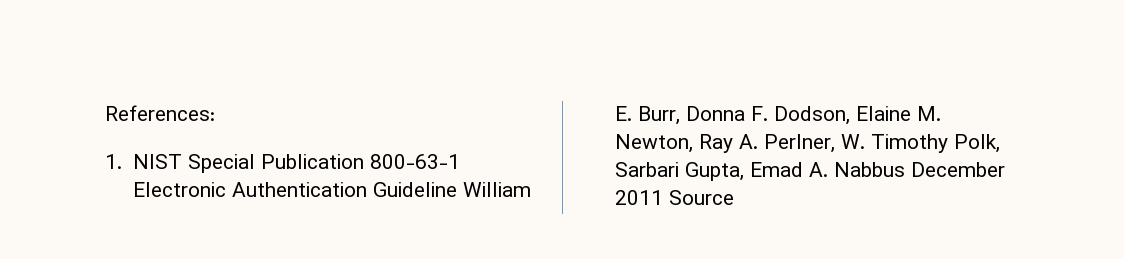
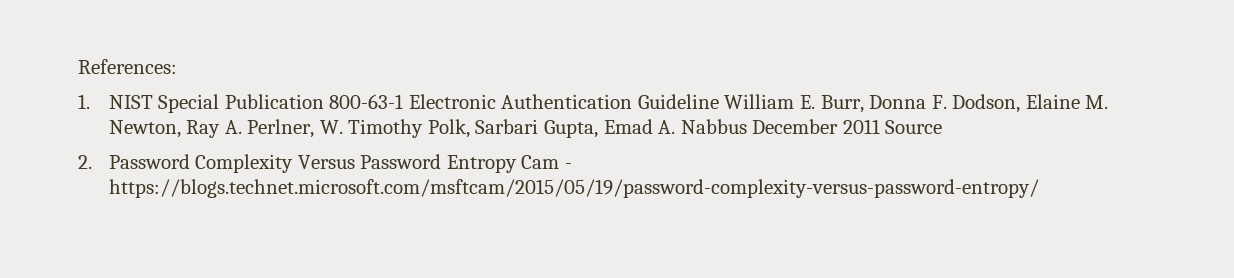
(734, 197) none -> [78,154,572,173] [108,179,1039,198] // 2. Password Complexity Versus Password Entropy Cam - https://blogs.technet.microsoft.com/msftcam/2015/05/19/password-complexity-versus-password-entropy/

